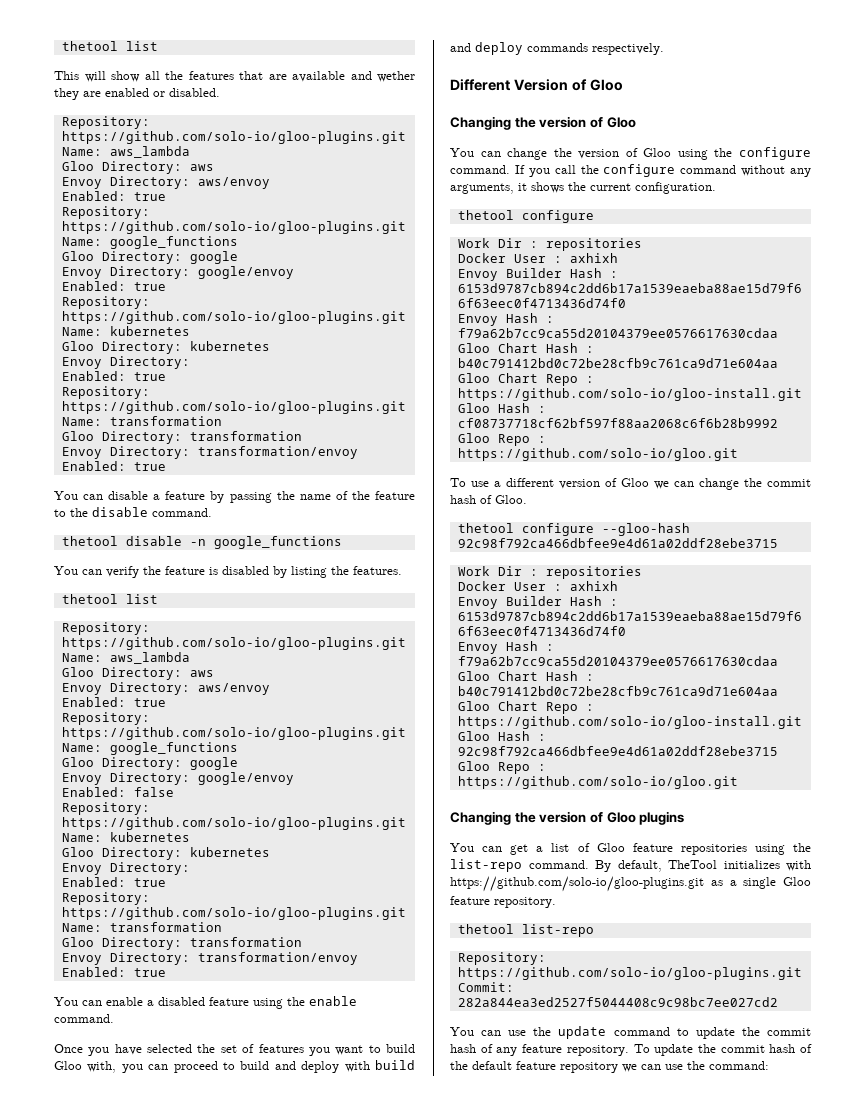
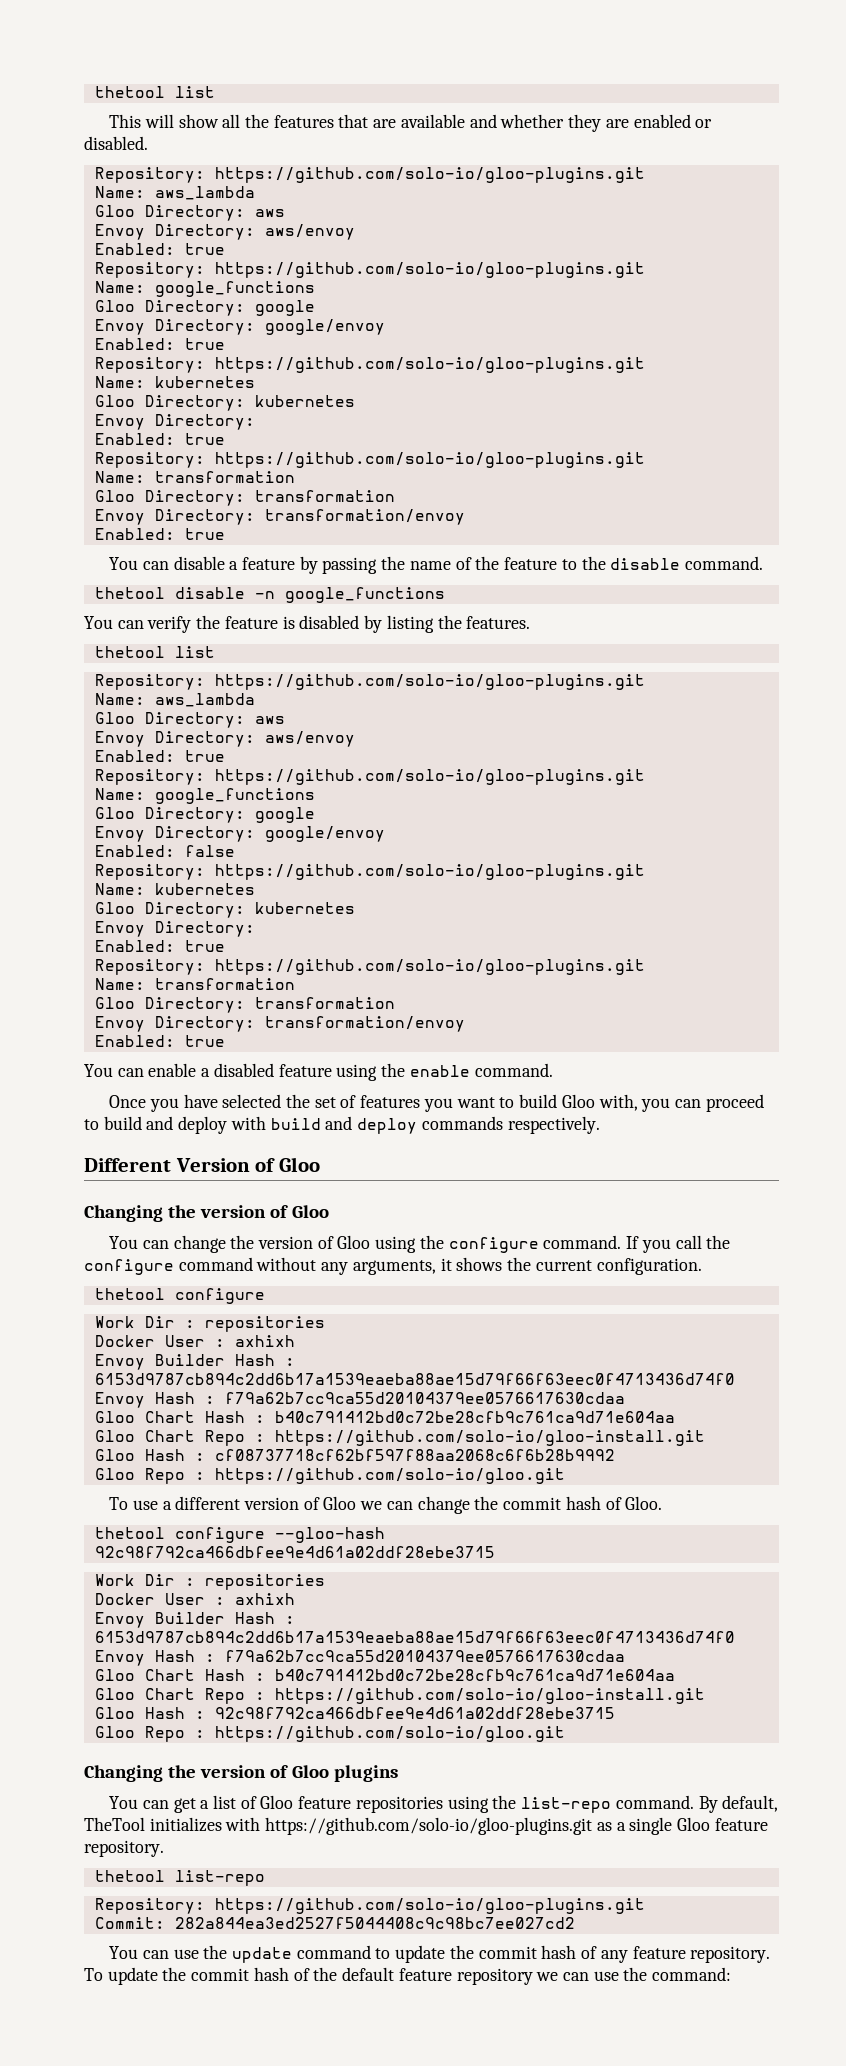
[377,71,415,82] wether -> [500,114,565,128] whether

